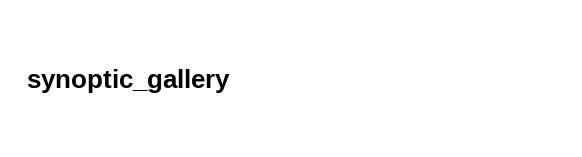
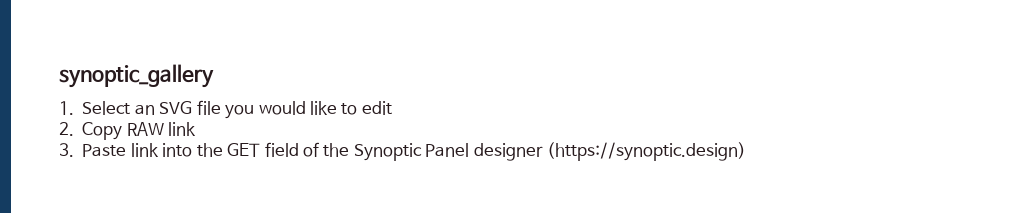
(230, 81) none -> [59,100,392,119] [59,122,197,140] [59,142,747,161] // 1. Select an SVG file you would like to edit // 2. Copy RAW link // 3. Paste link into the GET field of the Synoptic Panel designer (https://synoptic.design)

